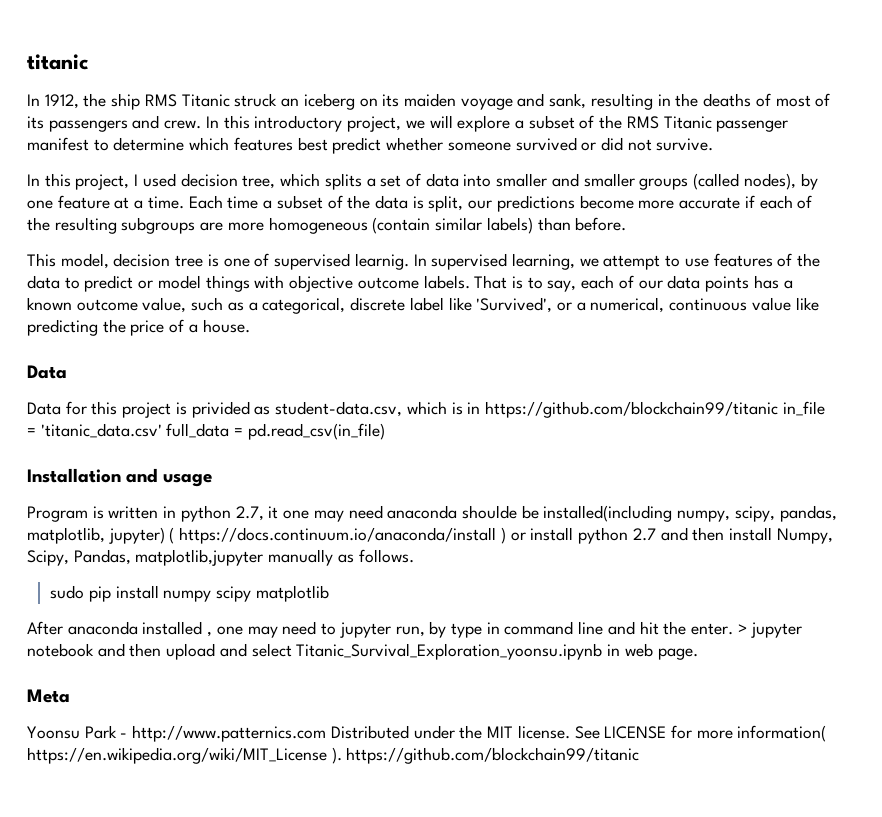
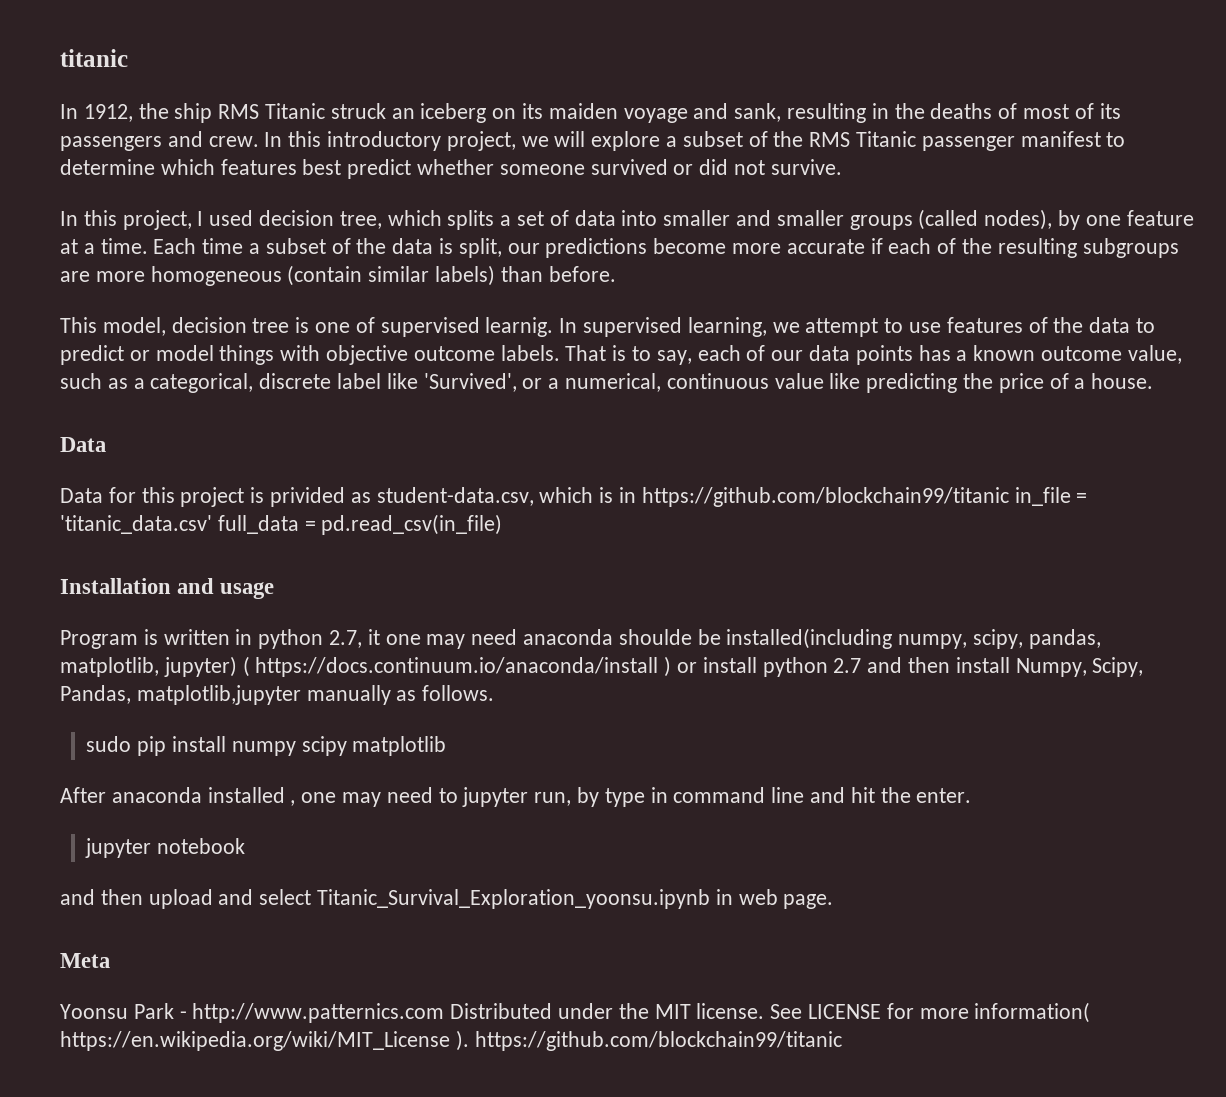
[737,624,747,634] > -> (972, 795) //
(94, 650) none -> (246, 846) //

